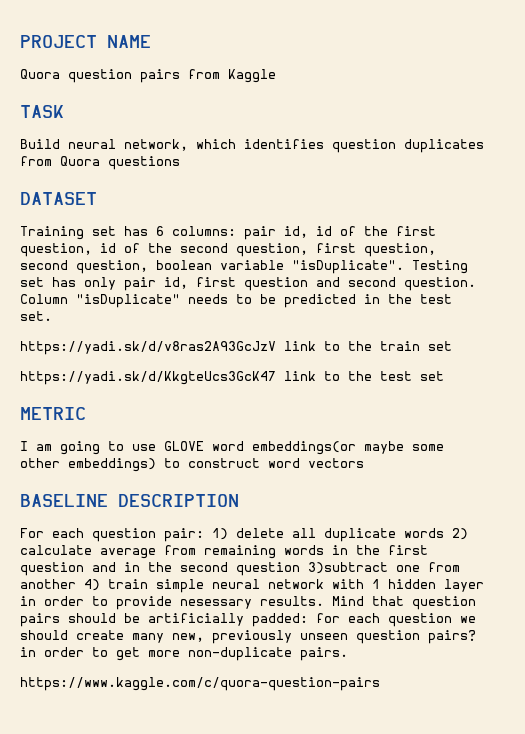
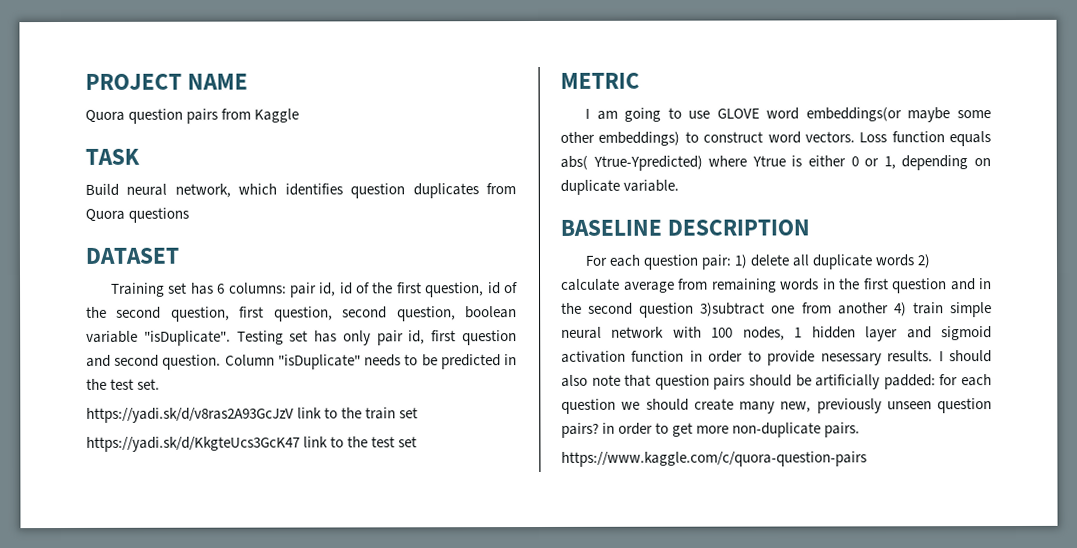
[308,458,364,468] vectors -> [804,131,991,147] [560,155,992,171] [560,179,680,195] vectors. Loss function equals abs( Ytrue-Ypredicted) where Ytrue is either 0 or 1, depending on duplicate variable.
(364, 584) none -> [711,326,785,341] 100 nodes,
(484, 585) none -> [906,326,993,341] [561,350,685,363] and sigmoid activation function
[332,596,364,606] Mind -> [938,350,992,363] [561,374,621,387] I should also note

